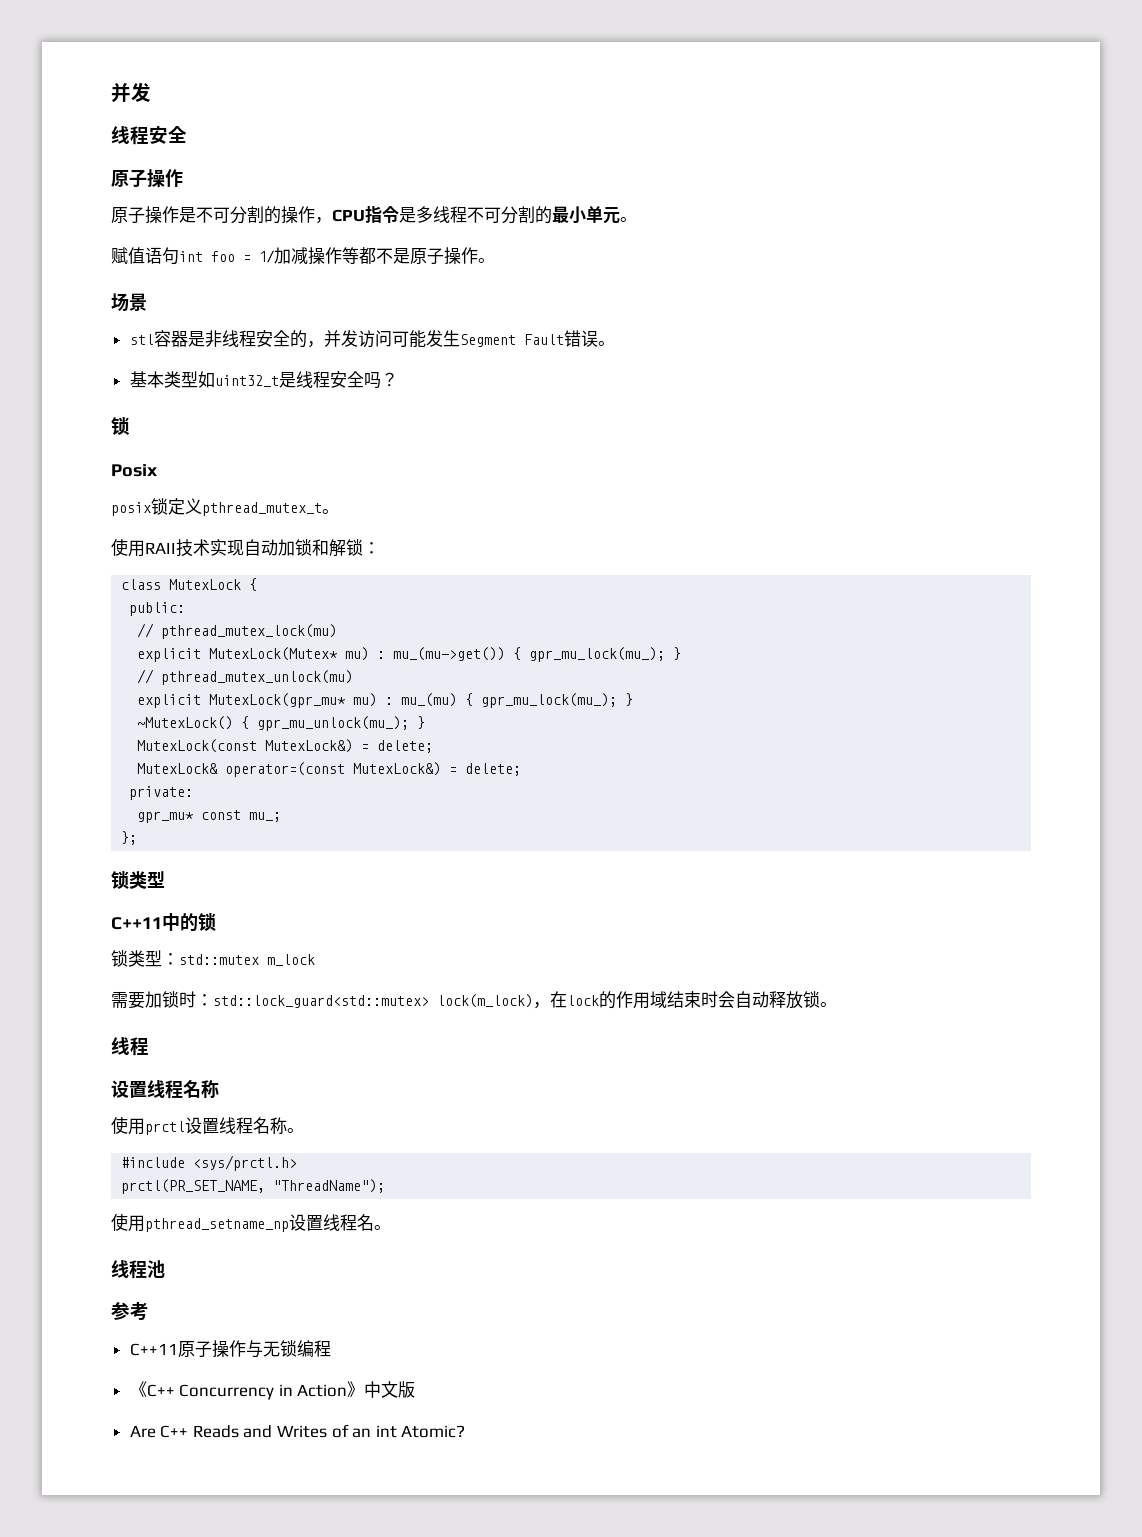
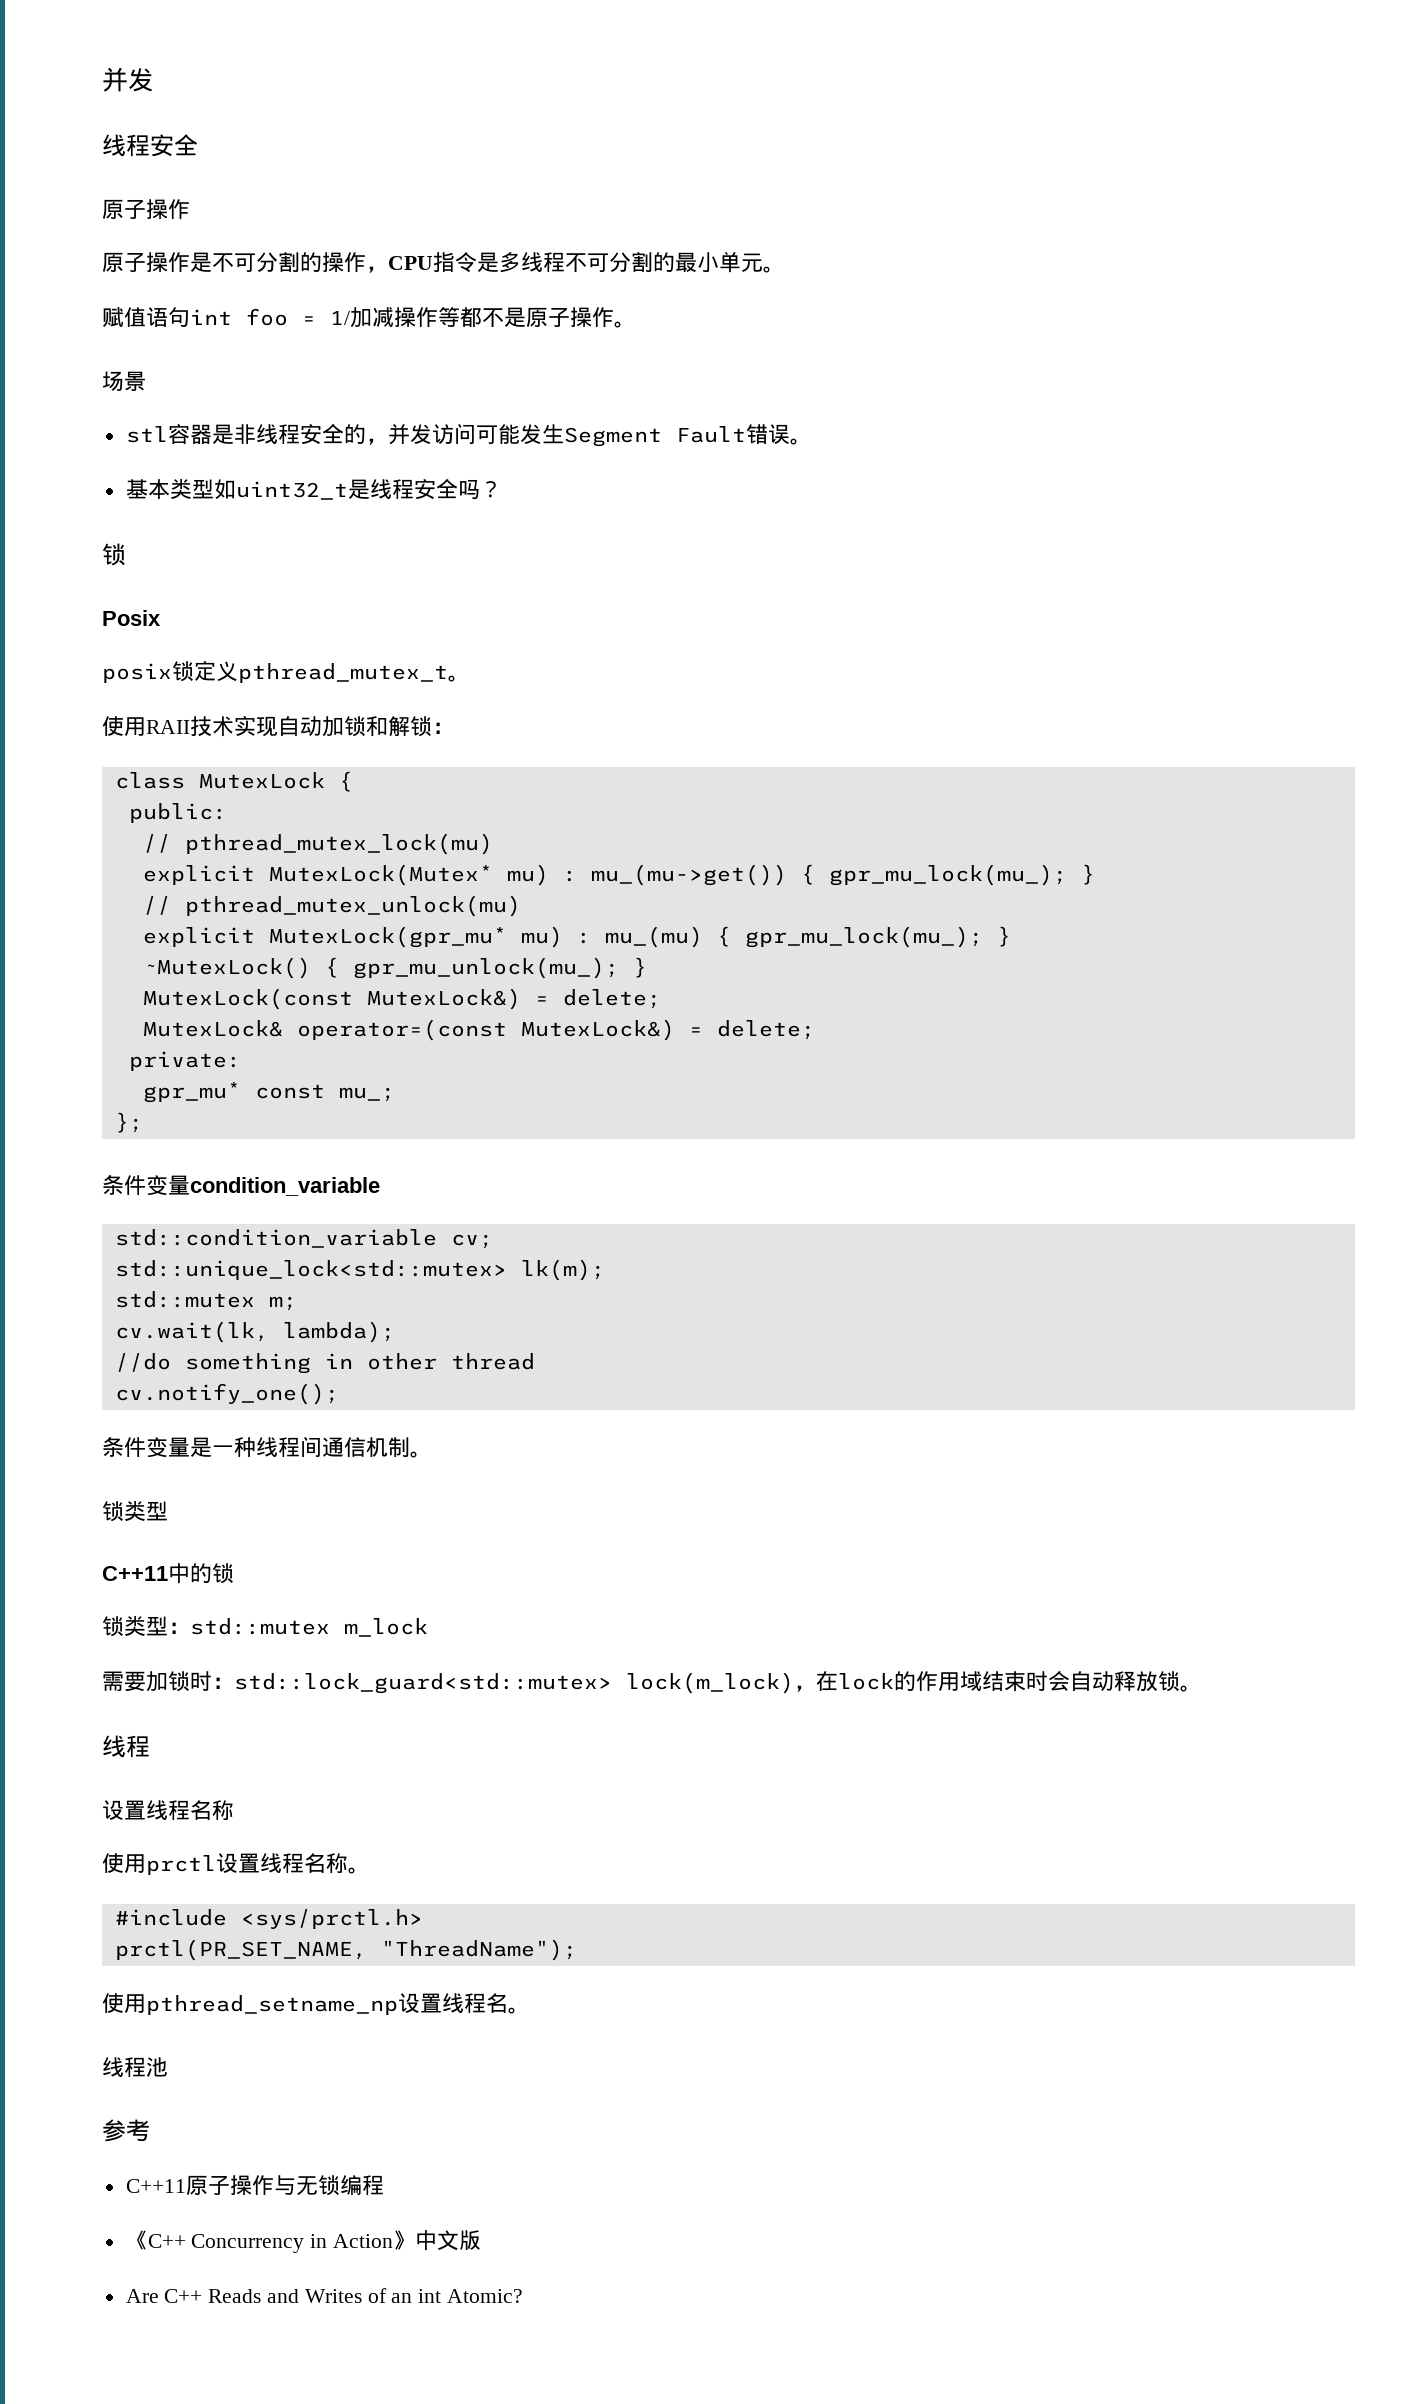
(138, 838) none -> [102,1175,380,1196] [114,1229,493,1249] [114,1259,605,1281] [114,1291,297,1311] [114,1321,395,1343] [114,1353,535,1374] [114,1383,339,1405] [102,1436,432,1458] // 条件变量condition_variable // std::condition_variable cv; // std::unique_lock<std::mutex> lk(m); // std::mutex m; // cv.wait(lk, lambda); // //do something in other thread // cv.notify_one(); // 条件变量是一种线程间通信机制。

